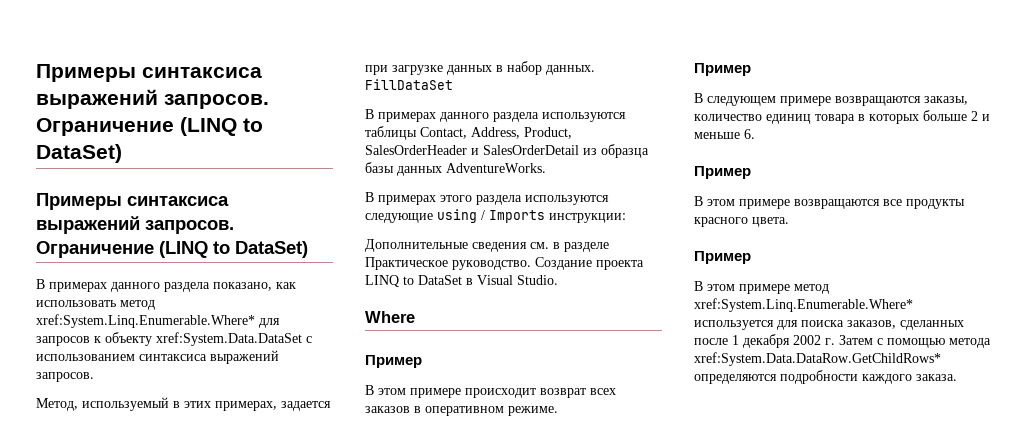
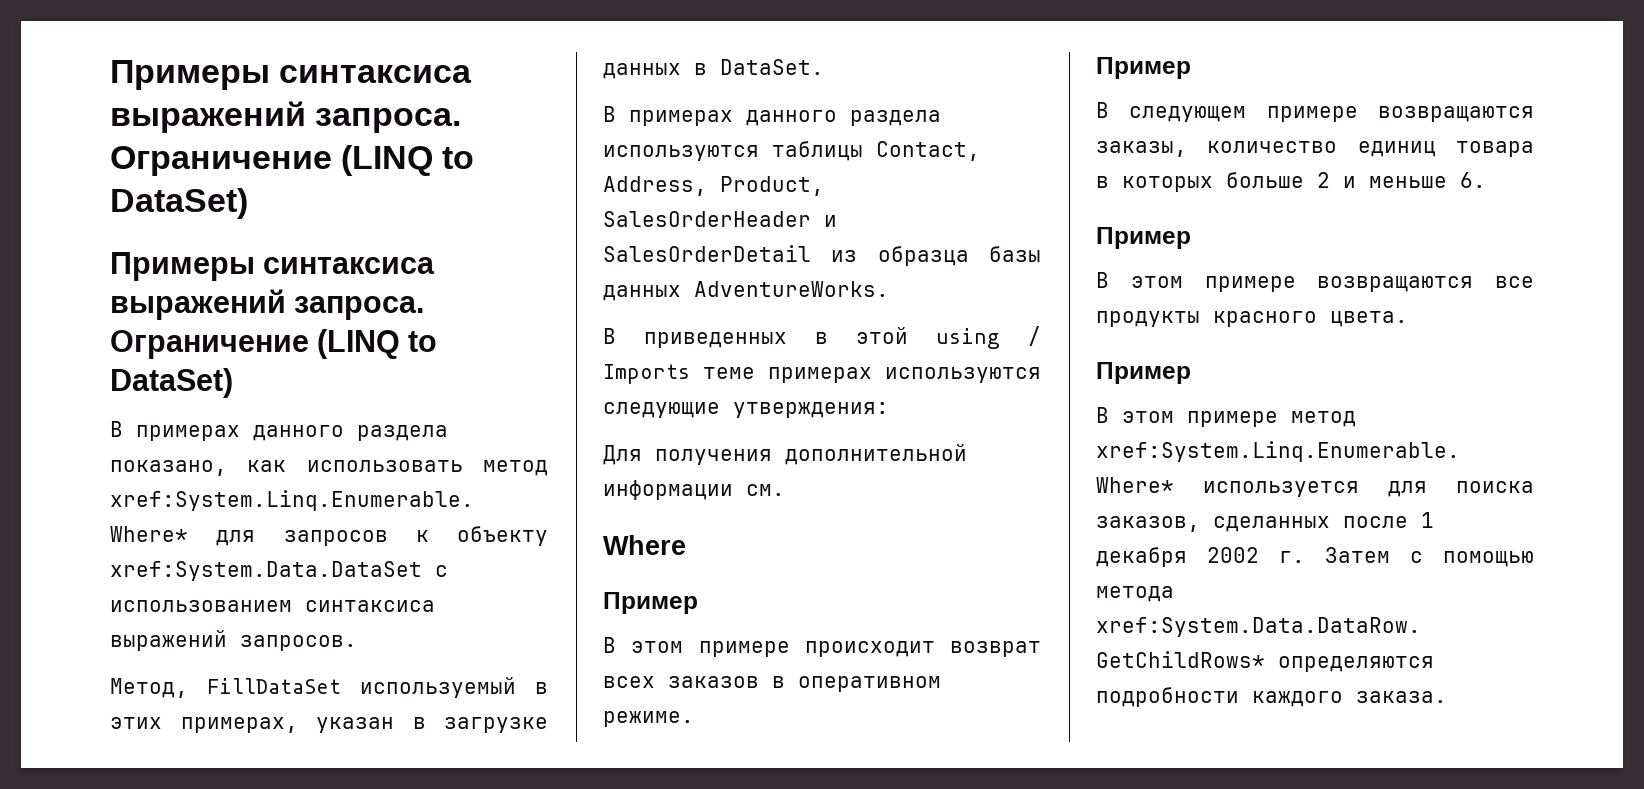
[36,64,262,82] [36,89,269,109] Примеры синтаксиса выражений запросов. -> [110,60,473,90] [110,101,462,133] Примеры синтаксиса выражений запроса.
[145,220,234,234] запросов. -> [294,296,425,320] запроса.
(78, 404) none -> [207,678,341,694] FillDataSet
[281,401,331,411] [365,65,388,75] задается при -> [316,717,426,733] указан в
[507,61,595,75] [365,79,453,90] набор данных. FillDataSet -> [720,59,824,75] DataSet.
[378,195,609,205] [365,209,626,223] [365,239,609,252] [365,257,644,270] [365,275,558,287] примерах этого раздела используются следующие using / Imports инструкции: // Дополнительные сведения см. в разделе Практическое руководство. Создание проекта LINQ to DataSet в Visual Studio. -> [644,326,1041,349] [603,364,1041,384] [603,402,889,418] [603,444,967,465] [603,480,785,500] приведенных в этой using / Imports теме примерах используются следующие утверждения: // Для получения дополнительной информации см.

